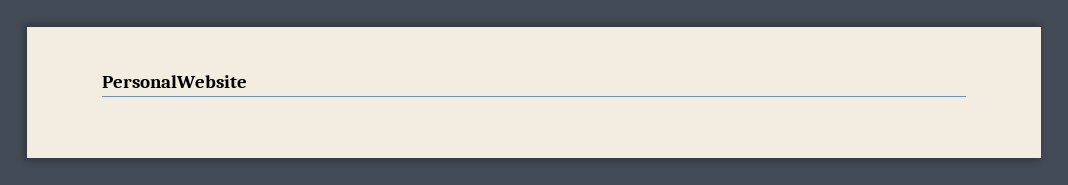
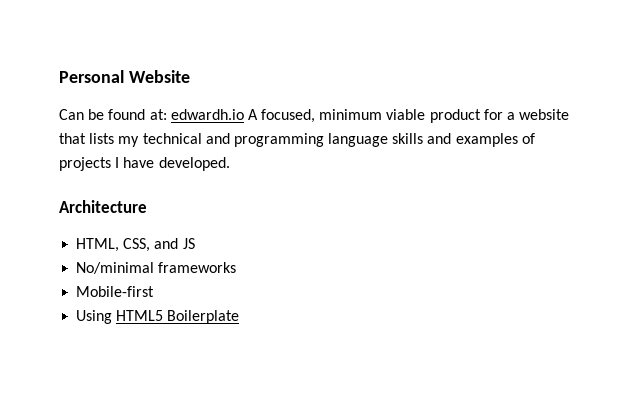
[102,75,247,88] PersonalWebsite -> [59,70,190,83] [59,109,570,123] [59,133,535,147] [59,157,230,171] [59,200,147,213] [76,238,195,252] [76,262,237,274] [76,286,155,297] [76,310,240,324] Personal Website // Can be found at: edwardh.io A focused, minimum viable product for a website that lists my technical and programming language skills and examples of projects I have developed. // Architecture // HTML, CSS, and JS // No/minimal frameworks // Mobile-first // Using HTML5 Boilerplate

